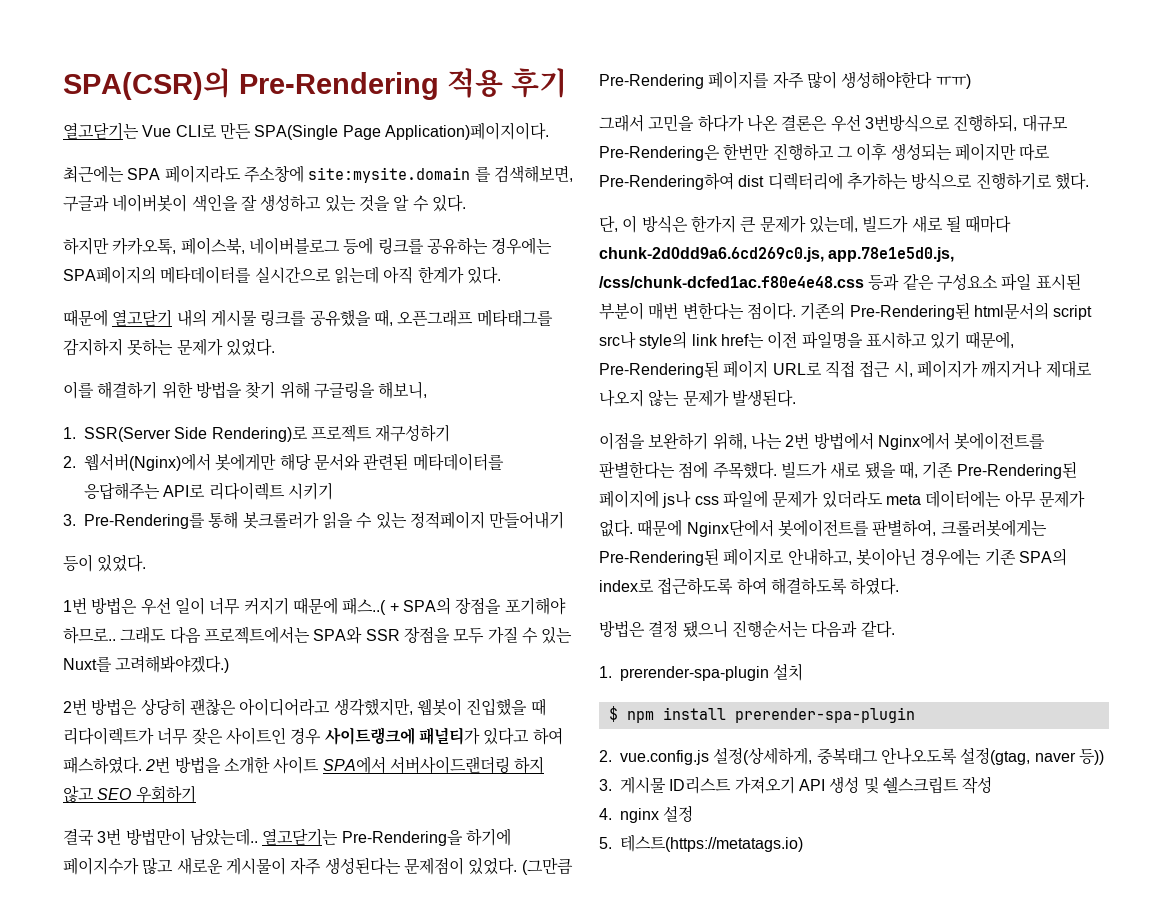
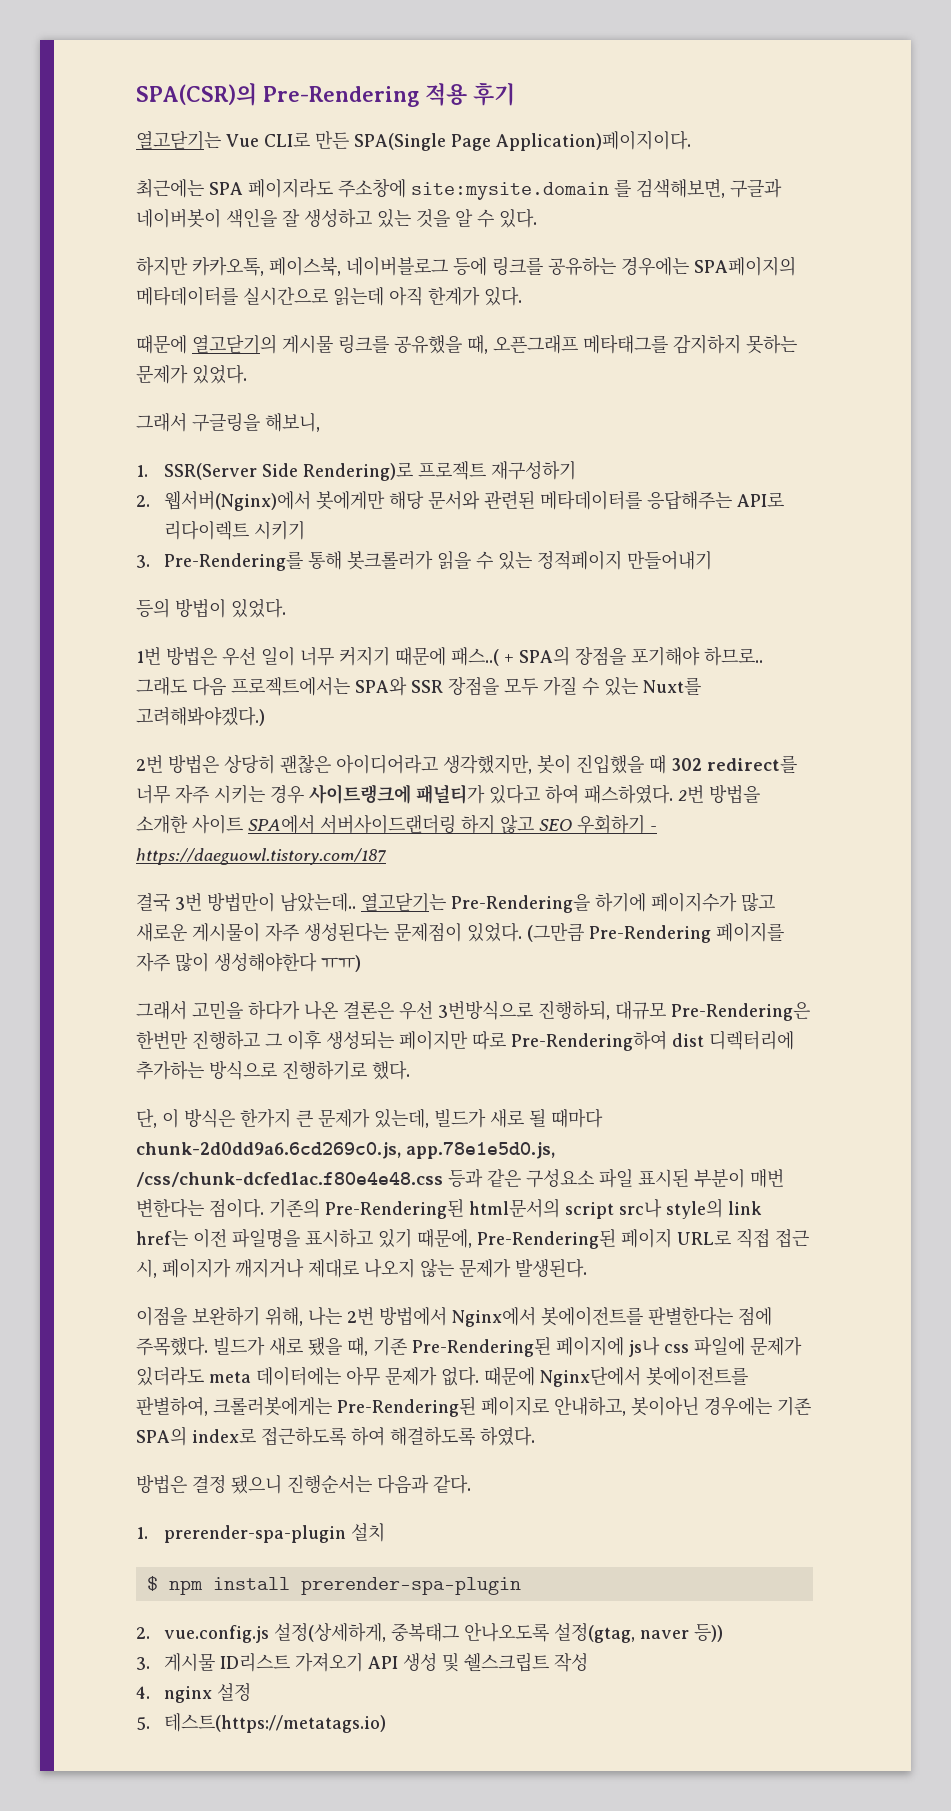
[112,309,207,327] 열고닫기 내의 -> [192,334,277,354] 열고닫기의
[63,381,310,399] 이를 해결하기 위한 방법을 찾기 위해 -> [136,413,187,432] 그래서
[63,554,93,572] 등이 -> [136,598,226,618] 등의 방법이
[416,698,462,716] 웹봇이 -> [537,755,571,774] 봇이
[63,727,286,745] 리다이렉트가 너무 잦은 사이트인 -> [671,755,797,773] [136,784,265,804] 302 redirect를 너무 자주 시키는
(196, 794) none -> [649,826,657,831] [136,848,387,865] - https://daeguowl.tistory.com/187

